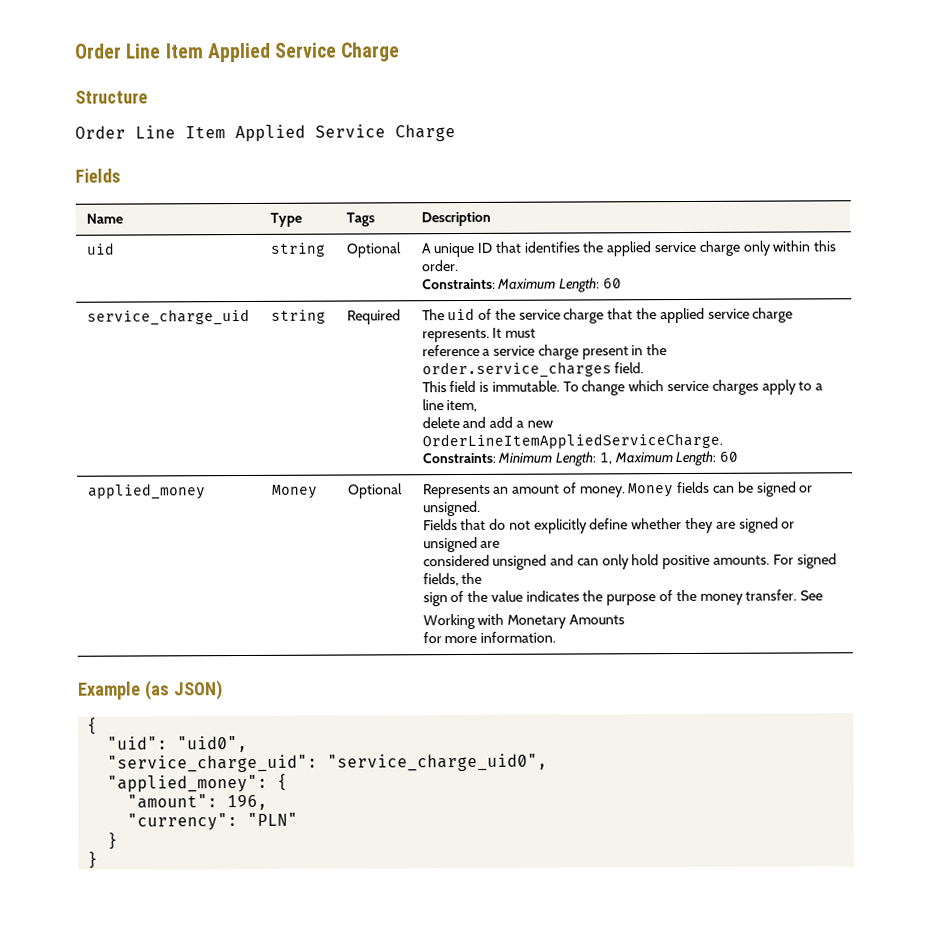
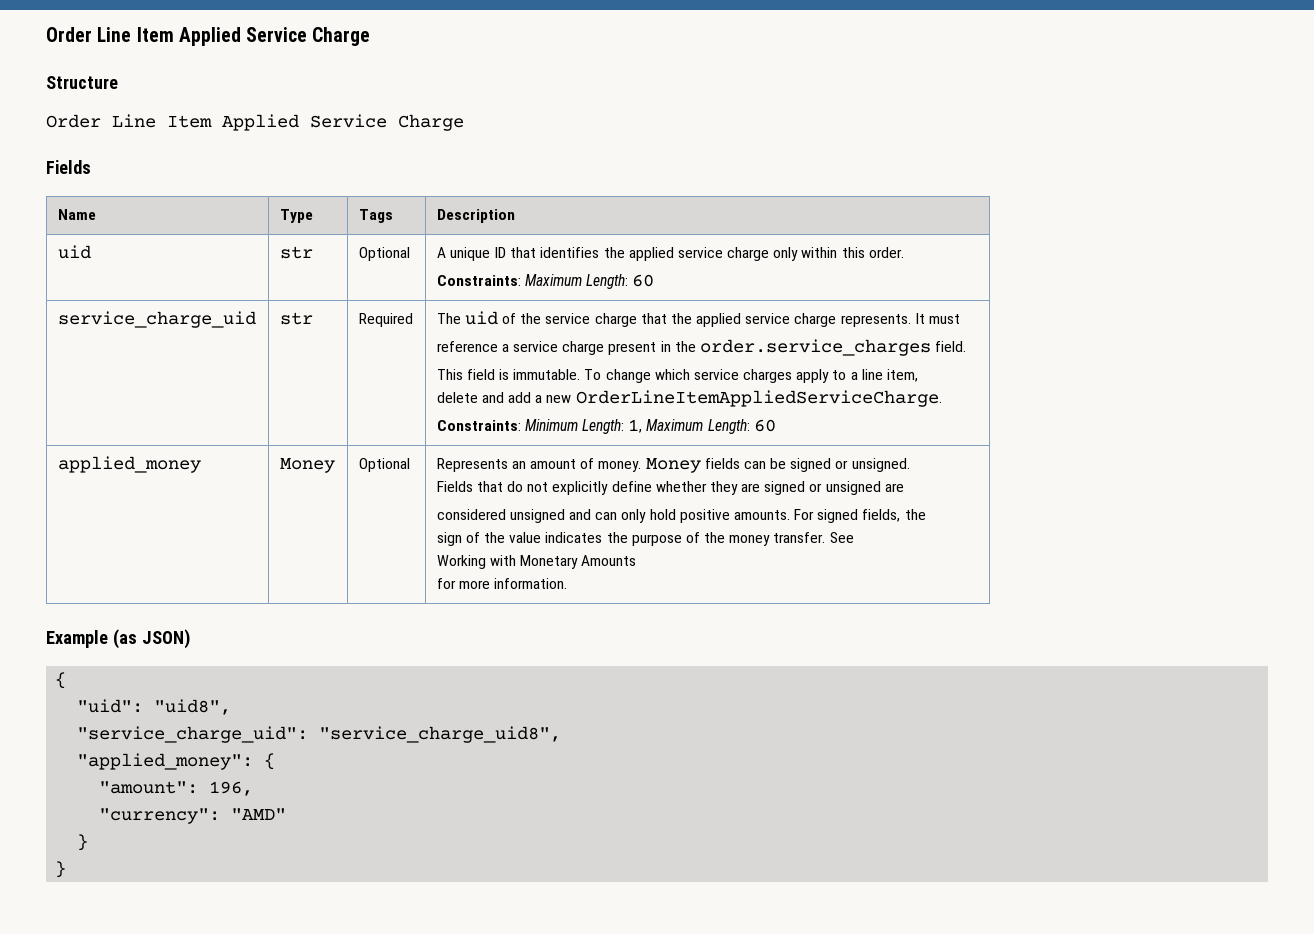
[269,242,326,257] string -> [279,246,313,259] str
[270,309,326,324] string -> [279,312,313,325] str
[177,735,249,753] "uid0", -> [154,699,232,715] "uid8",
[327,753,549,772] "service_charge_uid0", -> [319,726,562,743] "service_charge_uid8",
[247,812,299,826] "PLN" -> [231,808,287,820] "AMD"

